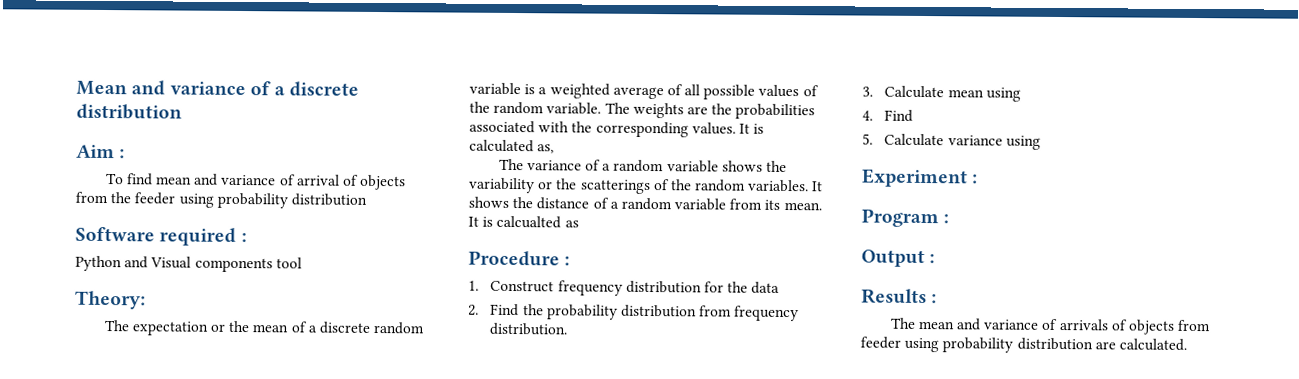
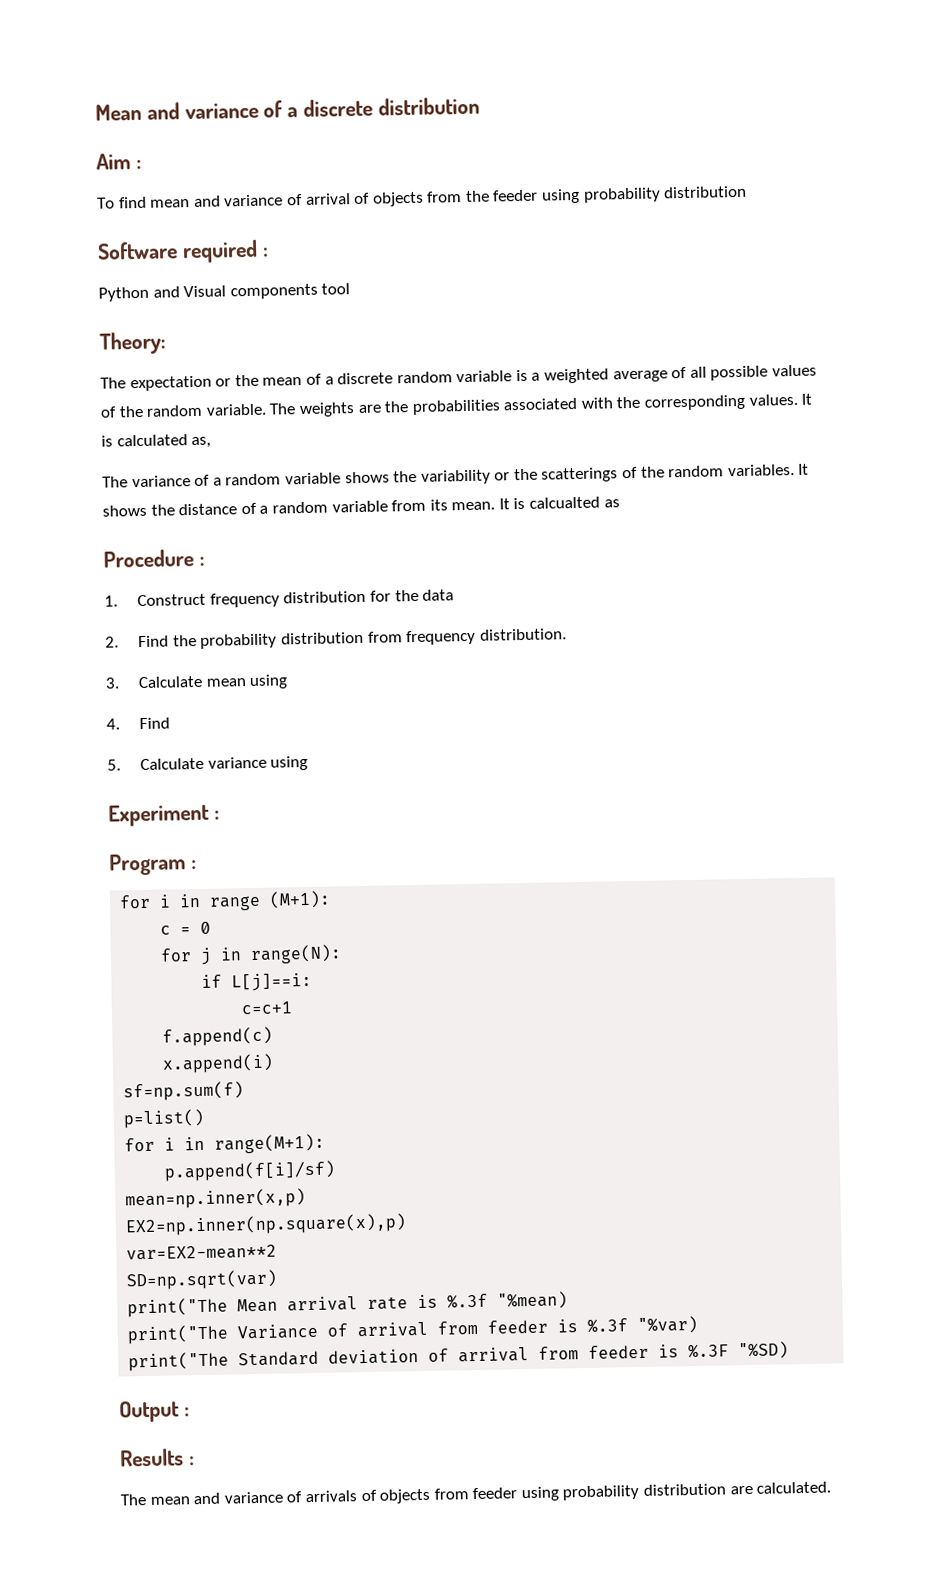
(950, 219) none -> [119,890,332,911] [160,921,212,935] [160,944,343,965] [201,972,313,992] [241,1001,294,1015] [162,1026,274,1047] [162,1053,275,1074] [123,1081,245,1102] [123,1108,206,1129] [124,1133,326,1154] [164,1160,337,1182] [125,1188,307,1210] [125,1213,408,1237] [126,1244,278,1261] [126,1269,279,1291] [127,1291,569,1318] [127,1315,699,1345] [128,1341,790,1372] // for i in range (M+1): // c = 0 // for j in range(N): // if L[j]==i: // c=c+1 // f.append(c) // x.append(i) // sf=np.sum(f) // p=list() // for i in range(M+1): // p.append(f[i]/sf) // mean=np.inner(x,p) // EX2=np.inner(np.square(x),p) // var=EX2-mean**2 // SD=np.sqrt(var) // print("The Mean arrival rate is %.3f "%mean) // print("The Variance of arrival from feeder is %.3f "%var) // print("The Standard deviation of arrival from feeder is %.3F "%SD)

